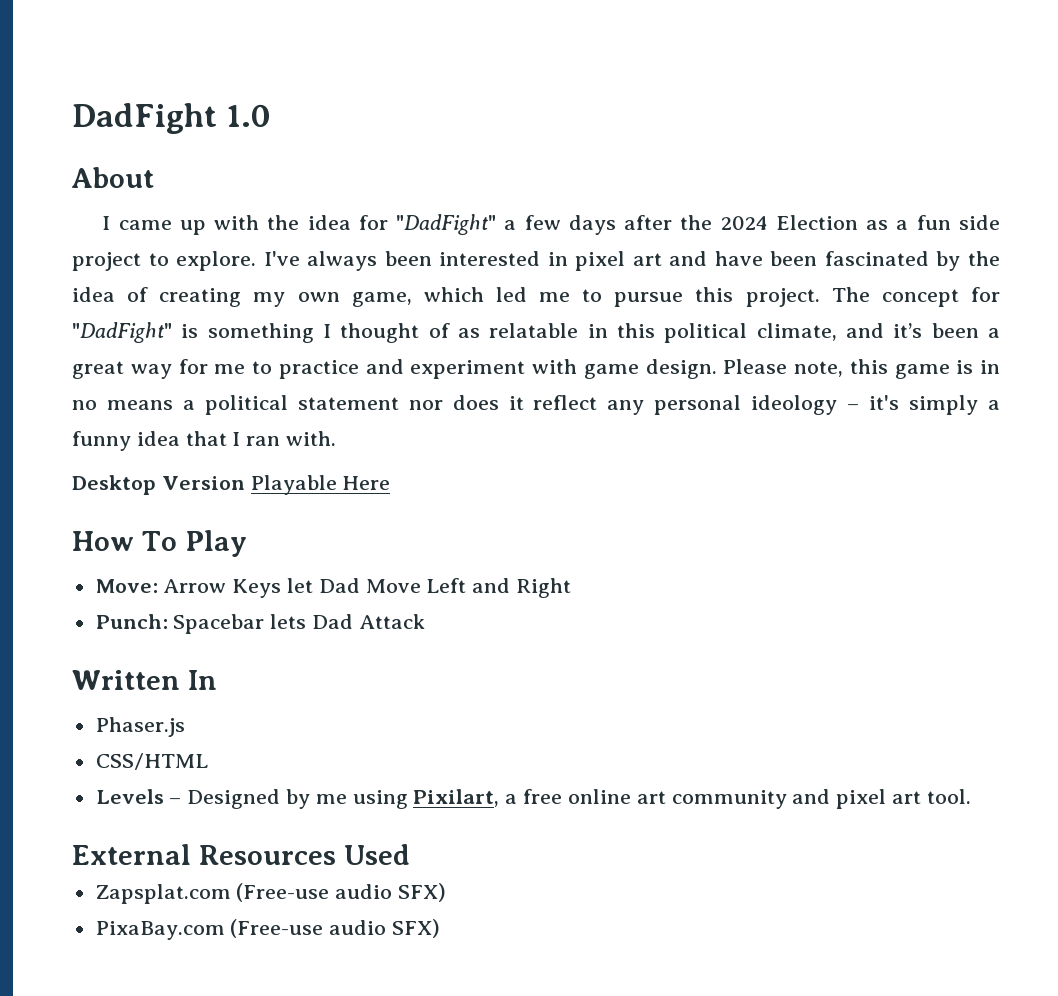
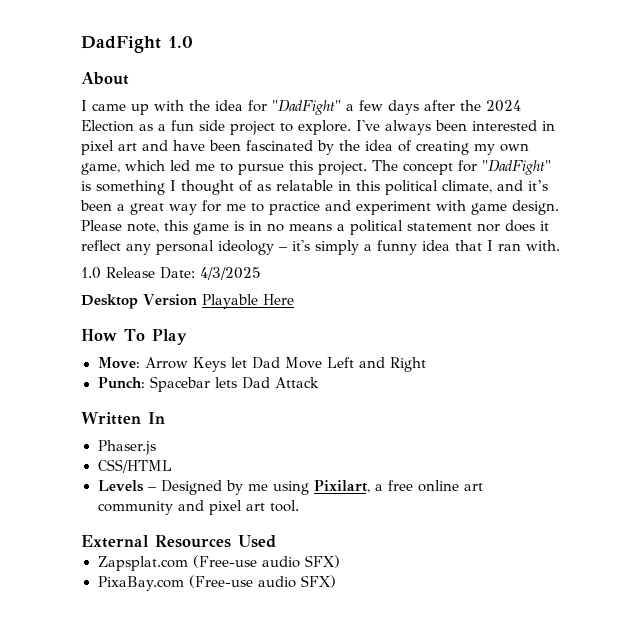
(337, 438) none -> [81,267,261,280] // 1.0 Release Date: 4/3/2025

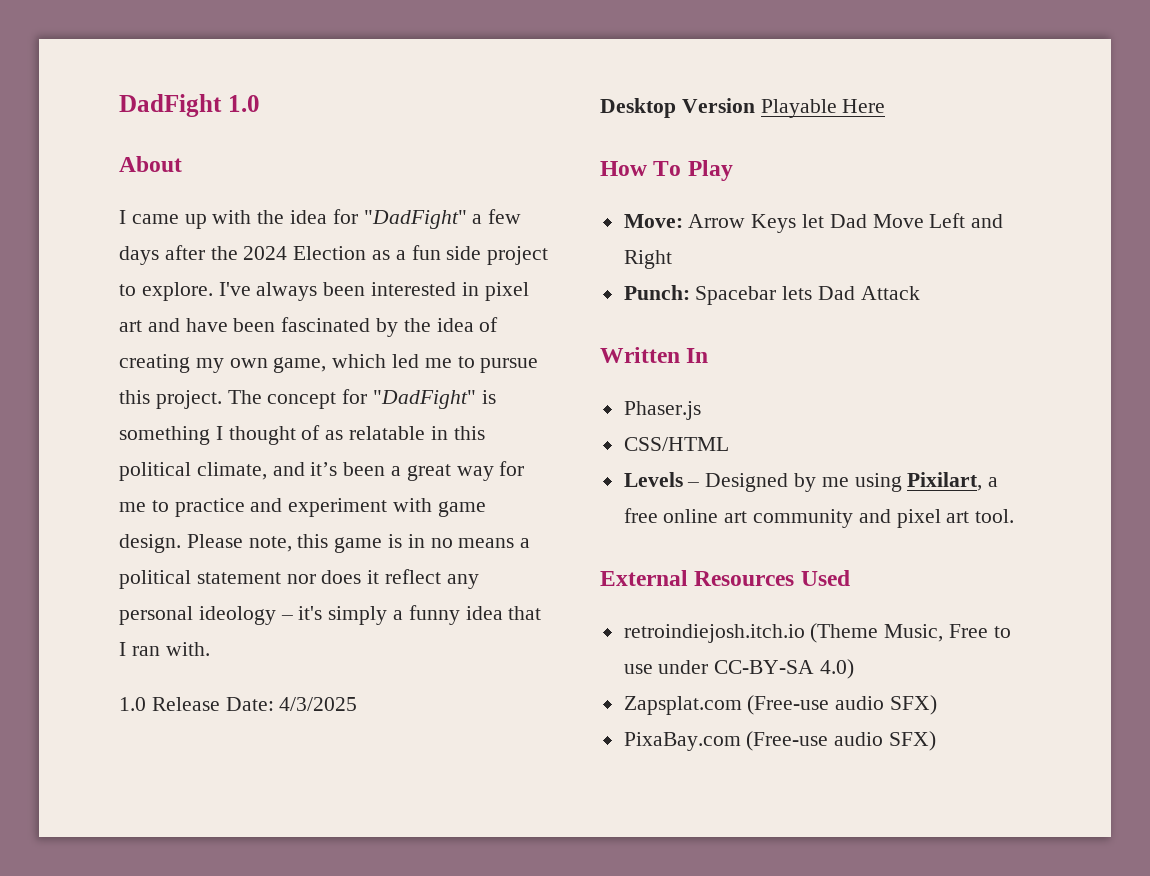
(276, 541) none -> [623,623,1011,643] [623,659,855,679] // retroindiejosh.itch.io (Theme Music, Free to use under CC-BY-SA 4.0)

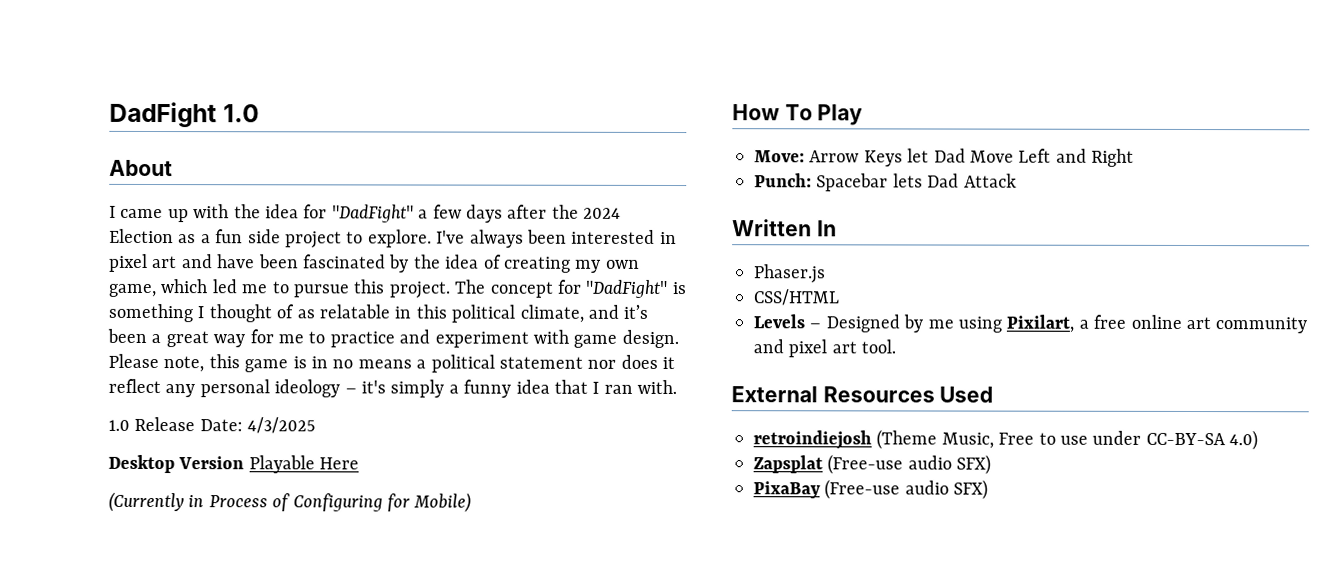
(886, 106) none -> [108,491,472,513] // (Currently in Process of Configuring for Mobile)
[623,624,805,643] retroindiejosh.itch.io -> [753,430,872,450] retroindiejosh
[623,696,742,715] Zapsplat.com -> [753,455,823,474] Zapsplat
[623,732,741,751] PixaBay.com -> [753,481,821,499] PixaBay

